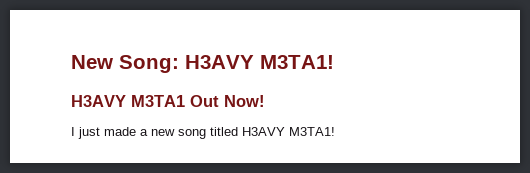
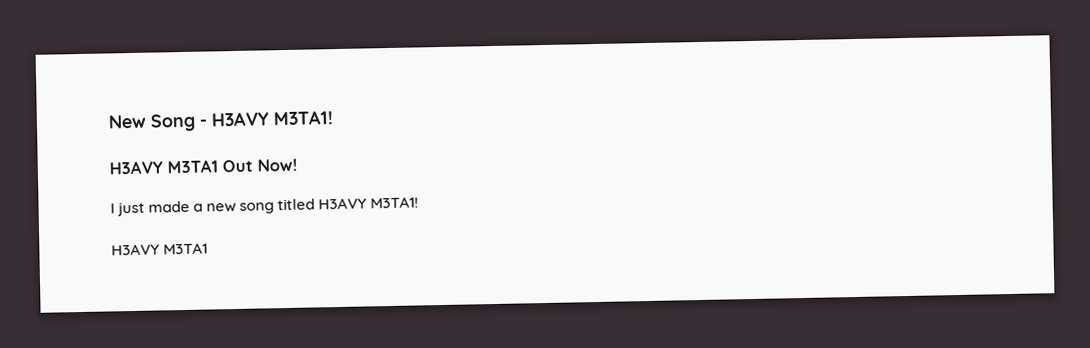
[119,55,179,73] Song: -> [150,113,208,132] Song -
(335, 131) none -> [111,242,209,256] // H3AVY M3TA1

